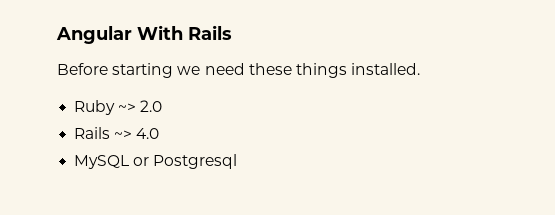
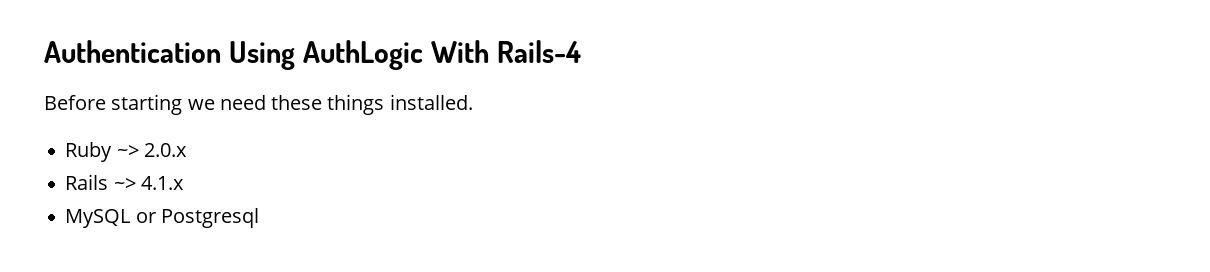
[56,25,232,44] Angular With Rails -> [44,40,581,70] Authentication Using AuthLogic With Rails-4
[140,100,163,112] 2.0 -> [143,143,187,157] 2.0.x
[136,128,160,139] 4.0 -> [140,176,184,190] 4.1.x

